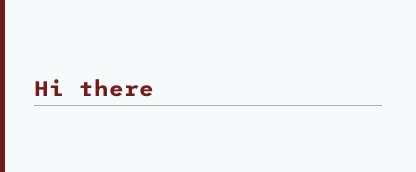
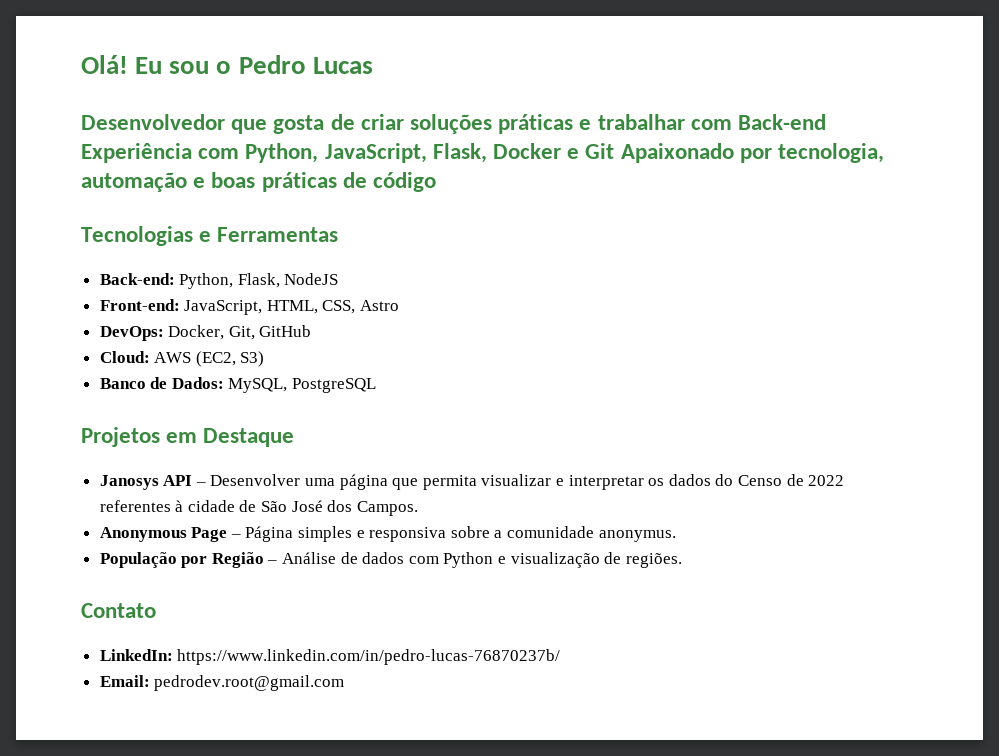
[34,79,154,97] Hi there -> [81,55,373,74] [81,114,827,134] [81,143,885,163] [81,172,437,192] [81,226,339,246] [99,273,339,289] [99,299,400,315] [99,325,312,341] [99,351,265,367] [99,377,377,393] [81,427,295,447] [99,474,845,490] [99,500,418,516] [99,526,676,542] [99,552,682,568] [81,603,156,618] [99,649,561,665] [99,675,345,691] Olá! Eu sou o Pedro Lucas // Desenvolvedor que gosta de criar soluções práticas e trabalhar com Back-end Experiência com Python, JavaScript, Flask, Docker e Git Apaixonado por tecnologia, automação e boas práticas de código // Tecnologias e Ferramentas // Back-end: Python, Flask, NodeJS // Front-end: JavaScript, HTML, CSS, Astro // DevOps: Docker, Git, GitHub // Cloud: AWS (EC2, S3) // Banco de Dados: MySQL, PostgreSQL // Projetos em Destaque // Janosys API – Desenvolver uma página que permita visualizar e interpretar os dados do Censo de 2022 referentes à cidade de São José dos Campos. // Anonymous Page – Página simples e responsiva sobre a comunidade anonymus. // População por Região – Análise de dados com Python e visualização de regiões. // Contato // LinkedIn: https://www.linkedin.com/in/pedro-lucas-76870237b/ // Email: pedrodev.root@gmail.com

